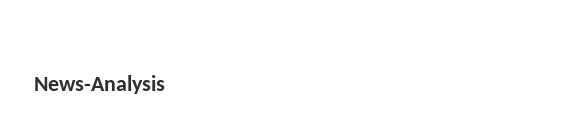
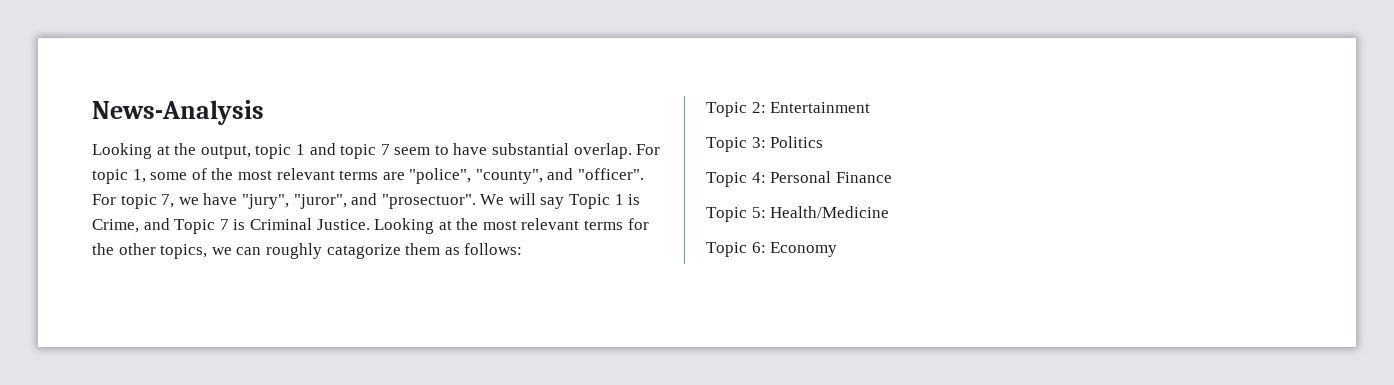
(165, 84) none -> [92,143,661,159] [92,168,645,184] [92,193,641,209] [92,218,649,234] [92,243,523,259] [706,102,871,117] [706,136,824,152] [706,171,892,187] [706,206,890,222] [706,242,838,257] // Looking at the output, topic 1 and topic 7 seem to have substantial overlap. For topic 1, some of the most relevant terms are "police", "county", and "officer". For topic 7, we have "jury", "juror", and "prosectuor". We will say Topic 1 is Crime, and Topic 7 is Criminal Justice. Looking at the most relevant terms for the other topics, we can roughly catagorize them as follows: // Topic 2: Entertainment // Topic 3: Politics // Topic 4: Personal Finance // Topic 5: Health/Medicine // Topic 6: Economy

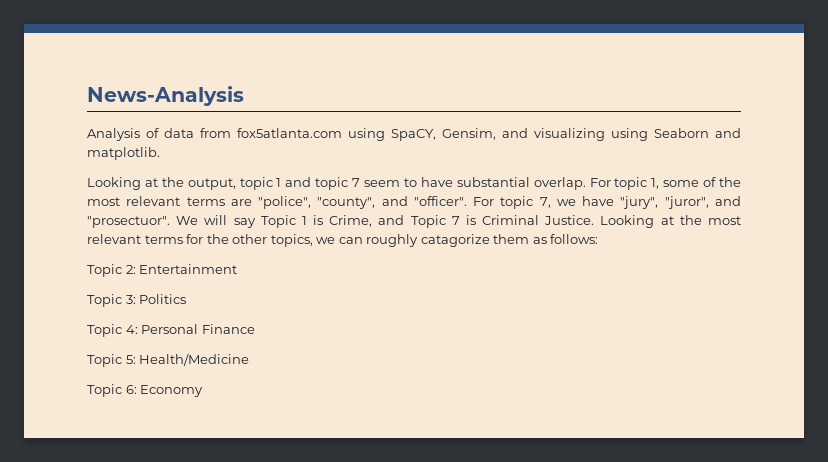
(264, 112) none -> [87,128,741,141] [87,147,160,160] // Analysis of data from fox5atlanta.com using SpaCY, Gensim, and visualizing using Seaborn and matplotlib.

